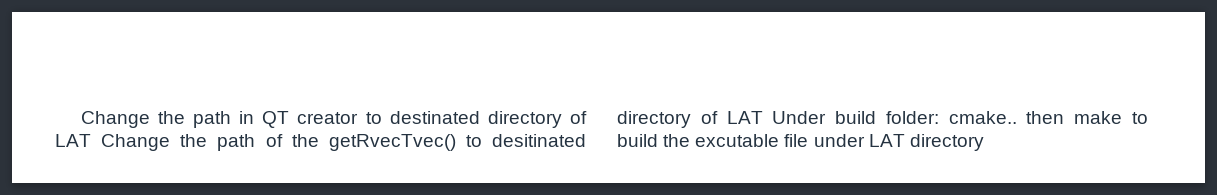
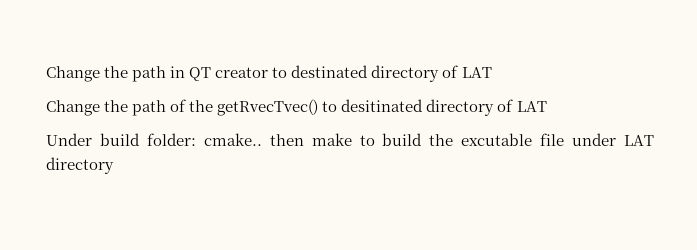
(91, 140) none -> (492, 72) //
(763, 117) none -> (547, 106) //

